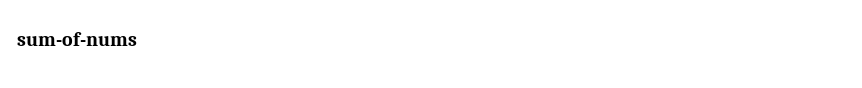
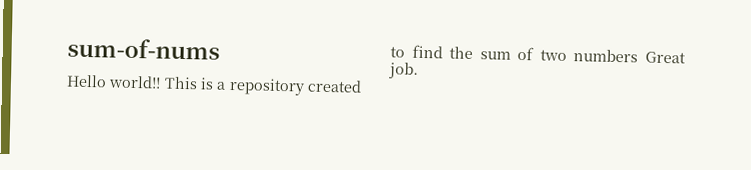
(137, 39) none -> [66,74,363,96] [390,44,686,64] [388,62,419,79] // Hello world!! This is a repository created to find the sum of two numbers Great job.

